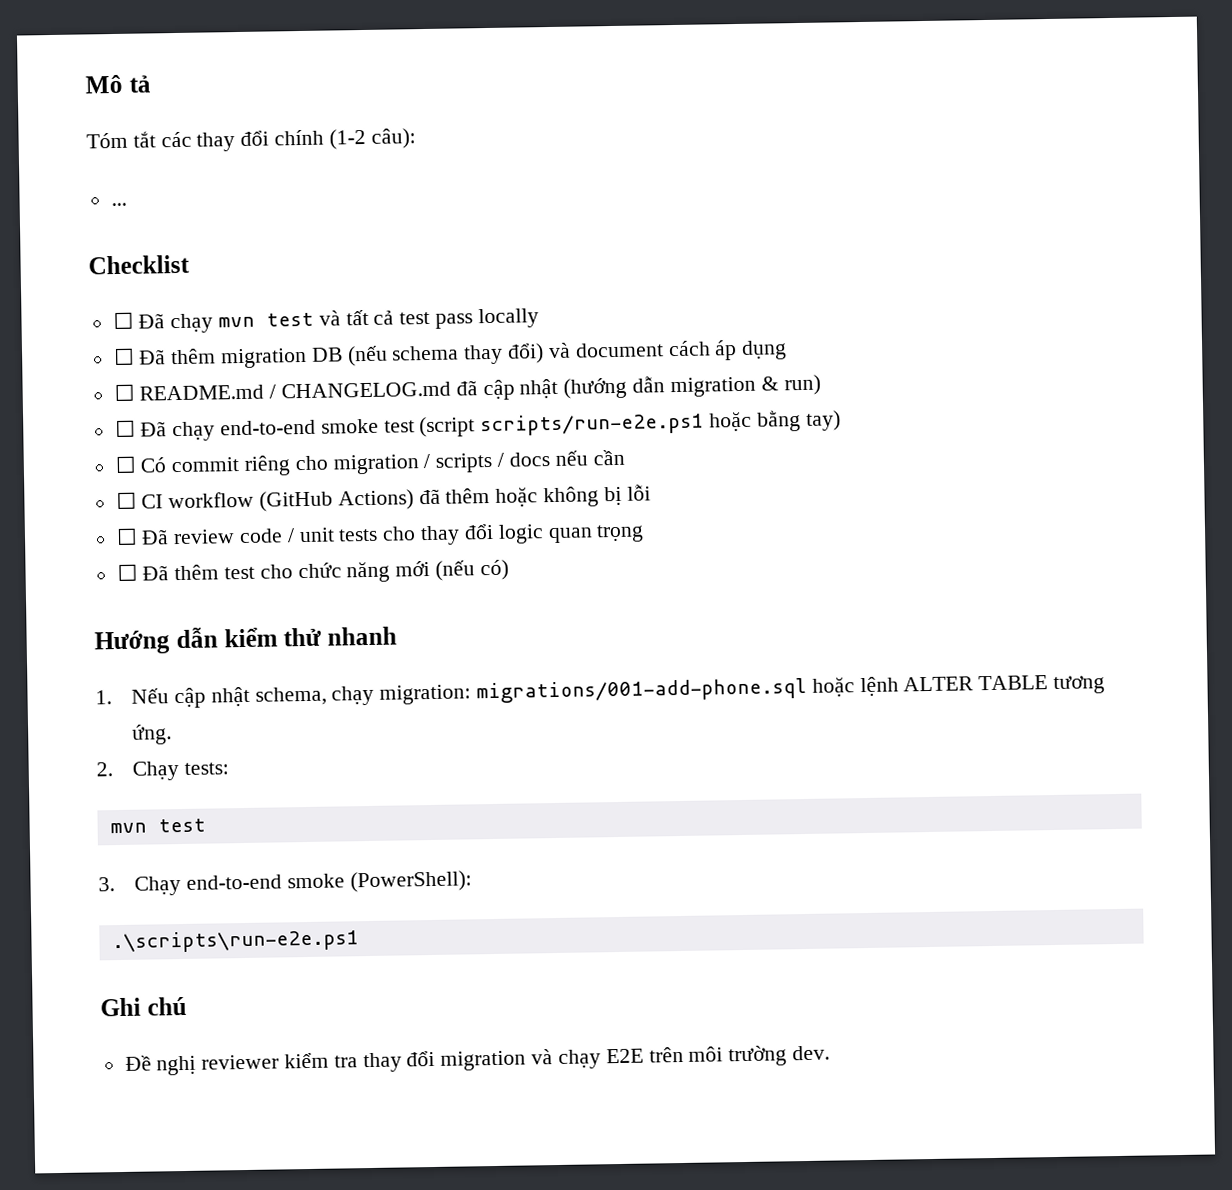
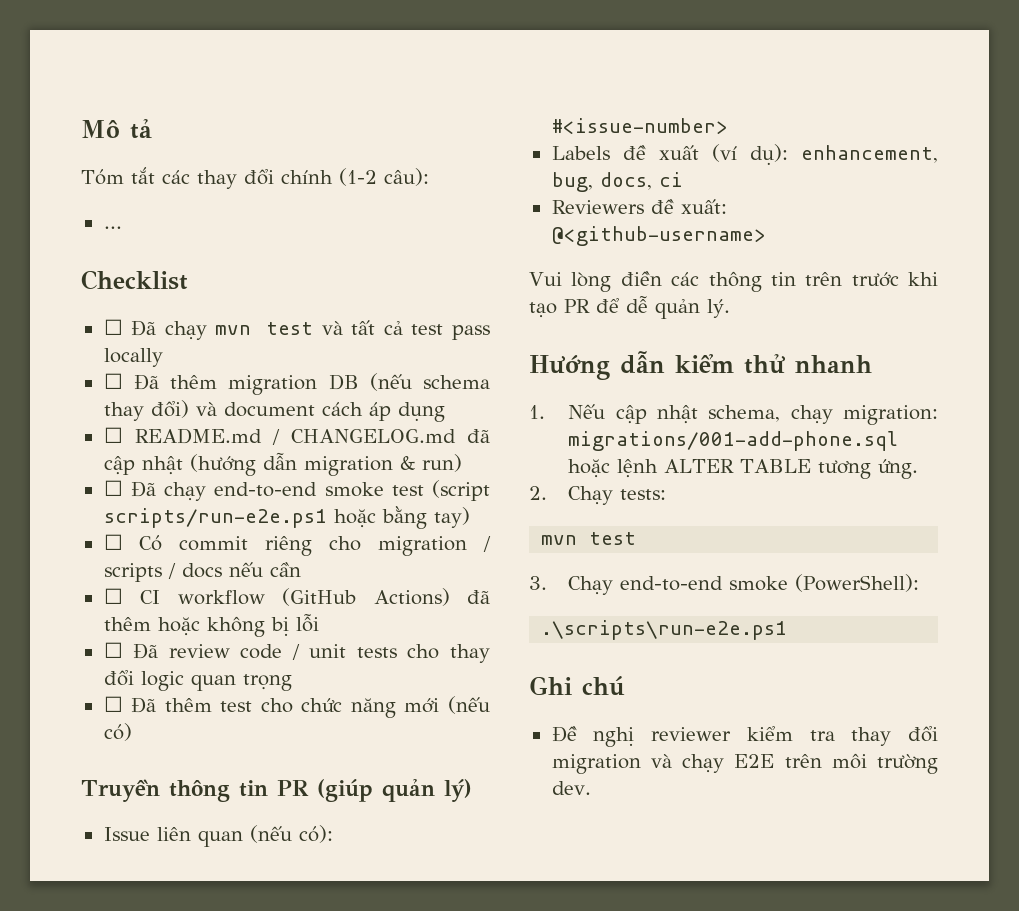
(509, 570) none -> [81,779,472,802] [103,825,333,847] [551,118,728,134] [551,144,938,165] [551,172,683,192] [551,199,727,214] [551,226,766,246] [529,271,938,292] [529,296,730,319] // Truyền thông tin PR (giúp quản lý) // Issue liên quan (nếu có): #<issue-number> // Labels đề xuất (ví dụ): enhancement, bug, docs, ci // Reviewers đề xuất: @<github-username> // Vui lòng điền các thông tin trên trước khi tạo PR để dễ quản lý.

